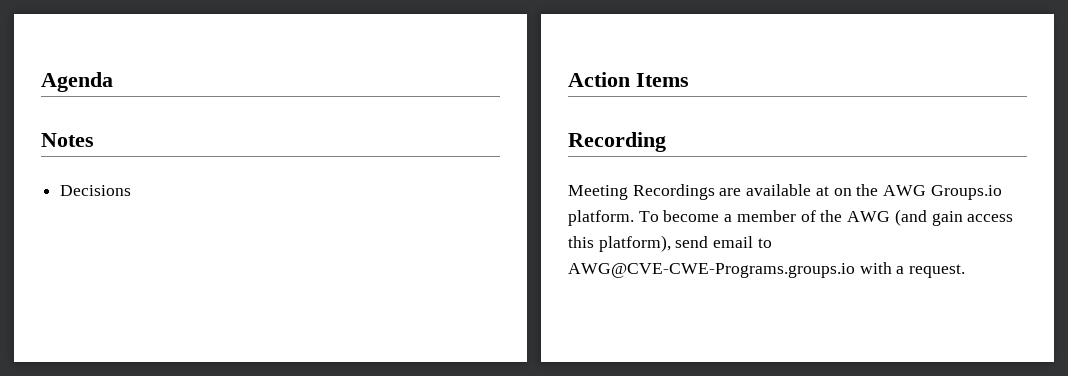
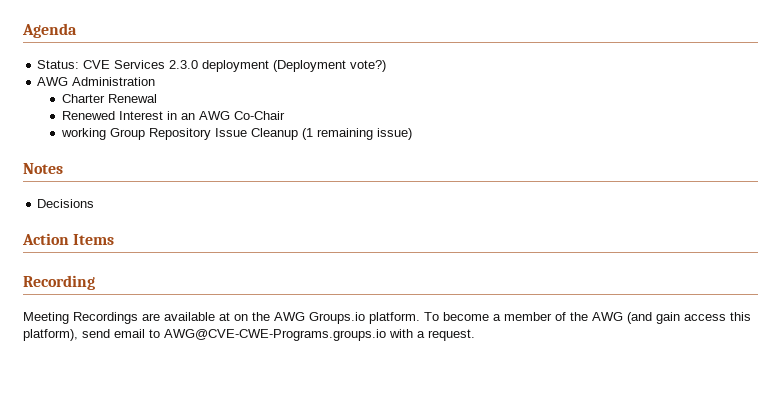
(113, 82) none -> [37,60,387,72] [37,77,156,86] [61,94,157,103] [61,111,285,120] [60,128,412,140] // Status: CVE Services 2.3.0 deployment (Deployment vote?) // AWG Administration // Charter Renewal // Renewed Interest in an AWG Co-Chair // working Group Repository Issue Cleanup (1 remaining issue)

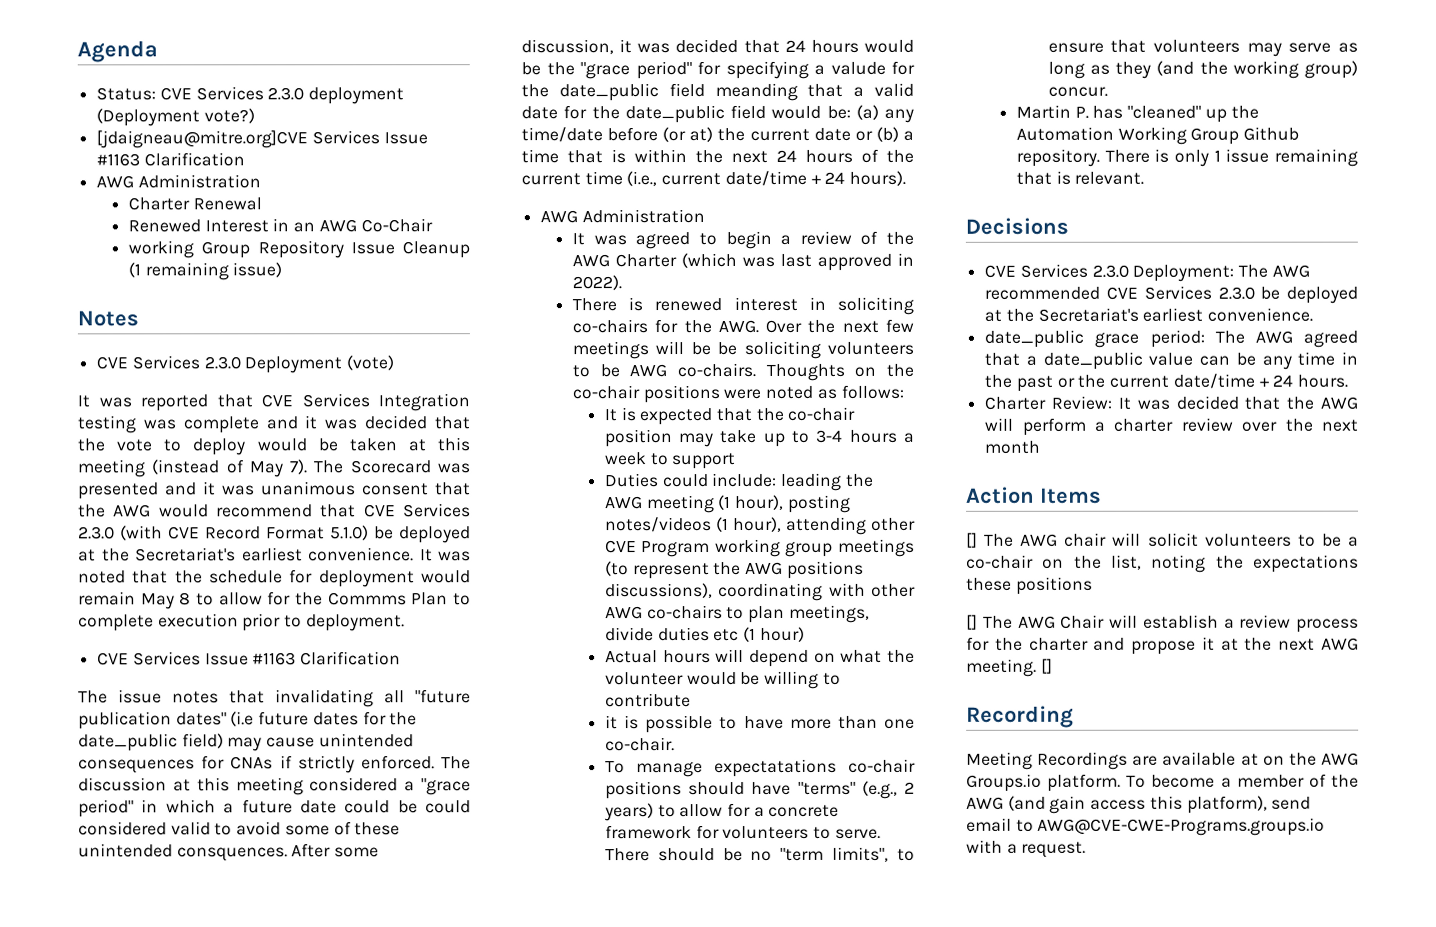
(387, 66) none -> [96,130,428,149] [96,152,245,167] // [jdaigneau@mitre.org]CVE Services Issue #1163 Clarification
[37,199,95,208] [22,233,115,245] Decisions // Action Items -> [96,355,395,374] [77,393,470,412] [77,415,470,434] [77,437,470,456] [77,459,471,478] [78,481,471,500] [78,503,471,518] [78,525,471,544] [78,547,471,562] [78,569,471,588] [78,591,471,610] [78,613,405,632] [97,651,402,666] [78,689,471,708] [78,711,418,730] [78,733,414,752] [78,755,471,774] [78,777,471,796] [78,799,471,818] [78,821,401,836] [78,843,380,862] [521,38,914,55] [521,60,915,80] [521,82,914,102] [521,104,914,124] [521,126,914,143] [521,148,914,164] [521,170,907,187] [540,209,705,224] [572,230,914,250] [572,252,914,271] [572,275,623,291] [572,296,914,315] [572,318,914,334] [572,340,914,360] [572,362,914,381] [572,384,904,404] [603,406,856,426] [603,429,914,448] [603,452,737,470] [604,472,874,491] [604,494,851,514] [604,516,916,535] [604,538,915,558] [604,560,864,580] [604,582,916,601] [604,604,870,623] [604,626,805,642] [604,648,915,667] [604,670,841,689] [604,693,691,708] [604,715,915,734] [604,737,675,752] [604,758,916,778] [604,780,915,800] [603,802,840,822] [604,824,881,840] [604,846,915,862] [1047,39,1358,57] [1047,60,1358,79] [1047,86,1108,97] [1016,104,1259,123] [1016,126,1300,145] [1016,148,1358,167] [1016,170,1145,185] [965,217,1069,235] [984,263,1310,282] [984,285,1358,304] [984,307,1314,322] [984,329,1358,348] [984,351,1358,370] [984,373,1349,392] [984,395,1358,410] [984,417,1358,436] [984,440,1041,454] [966,486,1102,504] [966,532,1359,548] [966,554,1359,573] [966,576,1093,595] [966,614,1359,633] [966,636,1359,655] [966,658,1053,677] CVE Services 2.3.0 Deployment (vote) // It was reported that CVE Services Integration testing was complete and it was decided that the vote to deploy would be taken at this meeting (instead of May 7). The Scorecard was presented and it was unanimous consent that the AWG would recommend that CVE Services 2.3.0 (with CVE Record Format 5.1.0) be deployed at the Secretariat's earliest convenience. It was noted that the schedule for deployment would remain May 8 to allow for the Commms Plan to complete execution prior to deployment. // CVE Services Issue #1163 Clarification // The issue notes that invalidating all "future publication dates" (i.e future dates for the date_public field) may cause unintended consequences for CNAs if strictly enforced. The discussion at this meeting considered a "grace period" in which a future date could be could considered valid to avoid some of these unintended consquences. After some discussion, it was decided that 24 hours would be the "grace period" for specifying a valude for the date_public field meanding that a valid date for the date_public field would be: (a) any time/date before (or at) the current date or (b) a time that is within the next 24 hours of the current time (i.e., current date/time + 24 hours). // AWG Administration // It was agreed to begin a review of the AWG Charter (which was last approved in 2022). // There is renewed interest in soliciting co-chairs for the AWG. Over the next few meetings will be be soliciting volunteers to be AWG co-chairs. Thoughts on the co-chair positions were noted as follows: // It is expected that the co-chair position may take up to 3-4 hours a week to support // Duties could include: leading the AWG meeting (1 hour), posting notes/videos (1 hour), attending other CVE Program working group meetings (to represent the AWG positions discussions), coordinating with other AWG co-chairs to plan meetings, divide duties etc (1 hour) // Actual hours will depend on what the volunteer would be willing to contribute // it is possible to have more than one co-chair. // To manage expectatations co-chair positions should have "terms" (e.g., 2 years) to allow for a concrete framework for volunteers to serve. There should be no "term limits", to ensure that volunteers may serve as long as they (and the working group) concur. // Martin P. has "cleaned" up the Automation Working Group Github repository. There is only 1 issue remaining that is relevant. // Decisions // CVE Services 2.3.0 Deployment: The AWG recommended CVE Services 2.3.0 be deployed at the Secretariat's earliest convenience. // date_public grace period: The AWG agreed that a date_public value can be any time in the past or the current date/time + 24 hours. // Charter Review: It was decided that the AWG will perform a charter review over the next month // Action Items // [] The AWG chair will solicit volunteers to be a co-chair on the list, noting the expectations these positions // [] The AWG Chair will establish a review process for the charter and propose it at the next AWG meeting. []

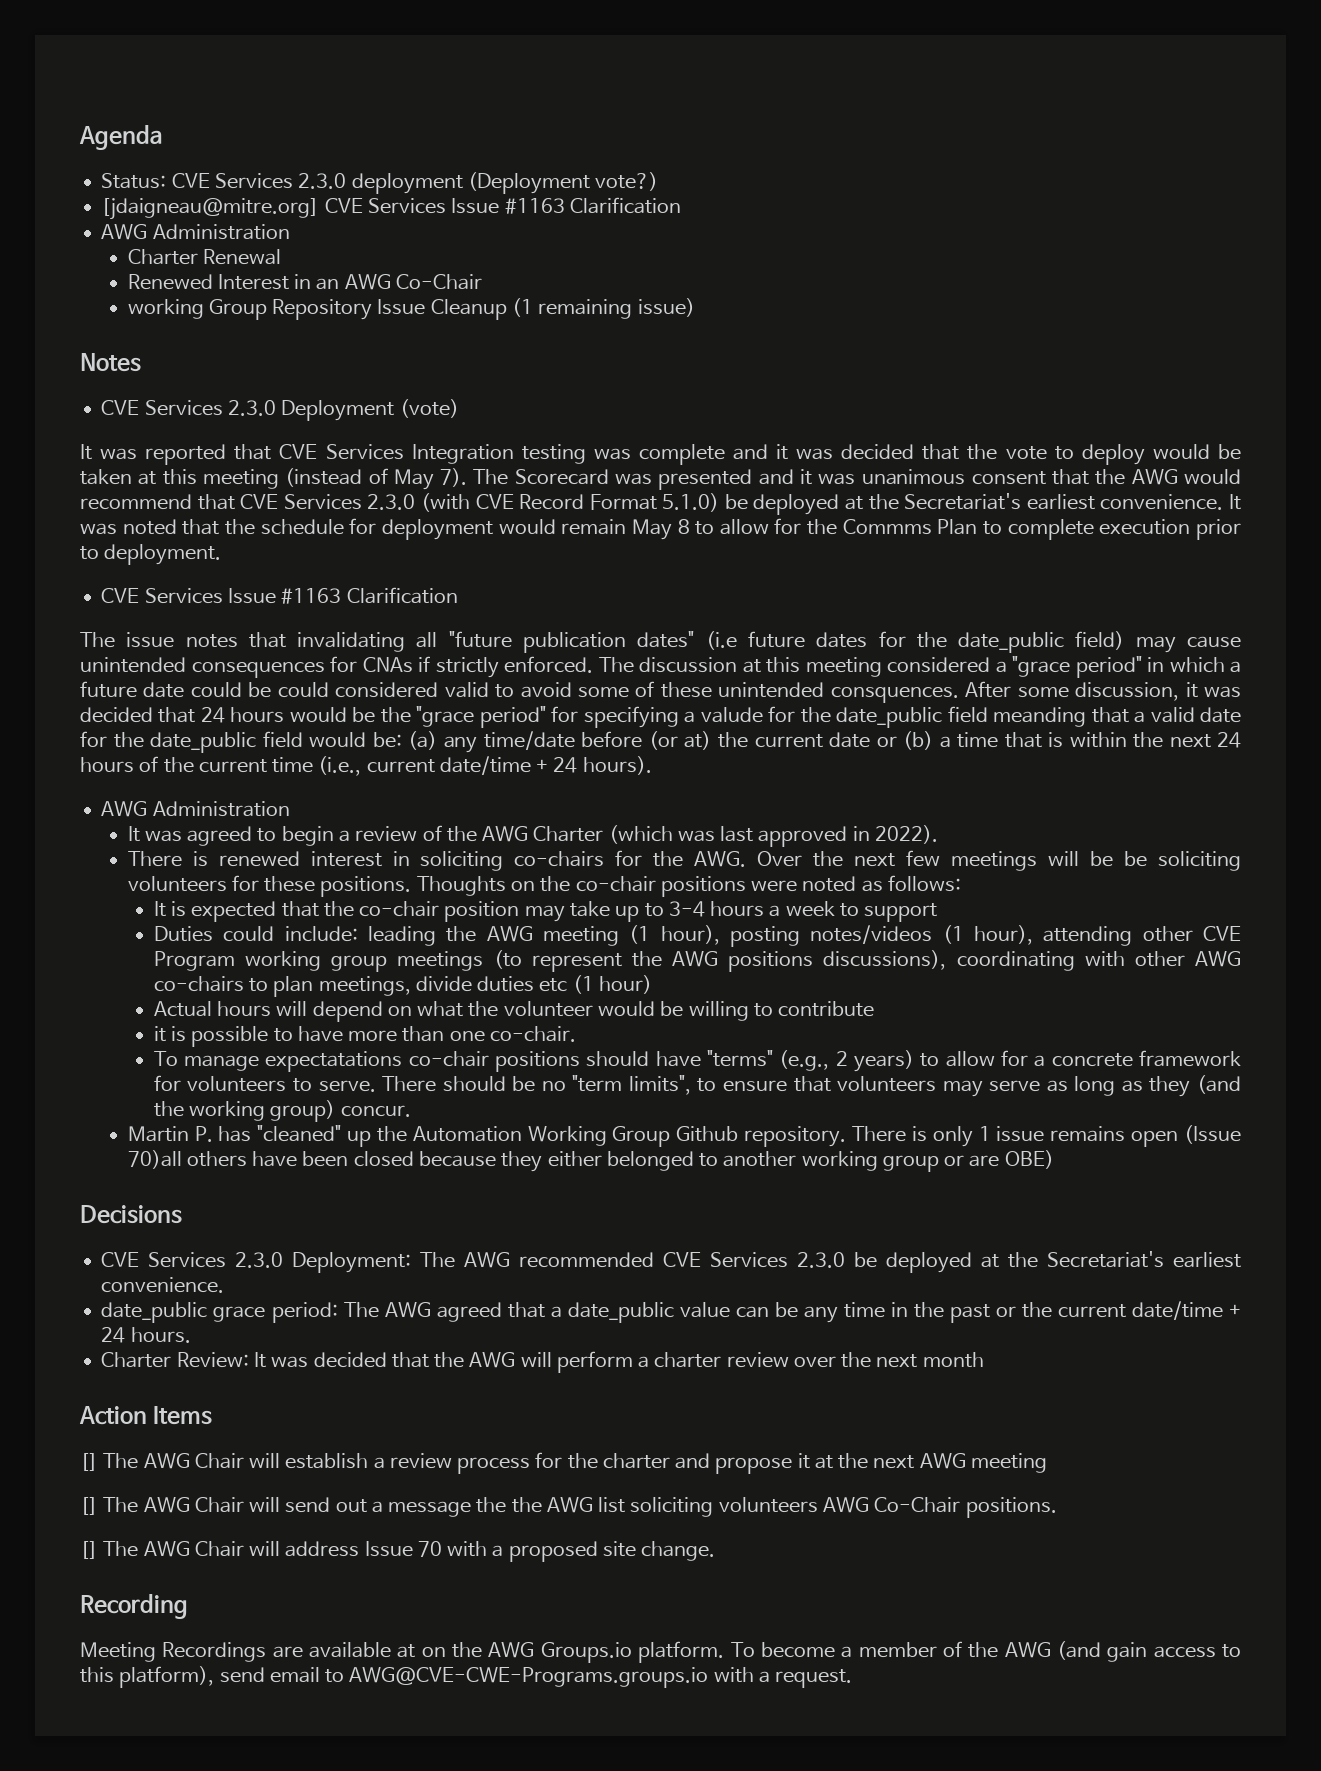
[96,130,309,149] [jdaigneau@mitre.org]CVE -> [101,198,363,220] [jdaigneau@mitre.org] CVE
[572,362,757,378] to be AWG co-chairs. -> [231,875,412,897] for these positions.
[1274,148,1358,167] [1016,170,1145,185] remaining that is relevant. -> [1050,1125,1242,1147] [127,1150,1054,1172] remains open (Issue 70)all others have been closed because they either belonged to another working group or are OBE)
[966,532,1359,548] [966,554,1359,573] [966,576,1093,595] // [] The AWG chair will solicit volunteers to be a co-chair on the list, noting the expectations these positions -> (213, 1415) none
[966,658,1053,677] meeting. [] -> [971,1453,1048,1473] [80,1497,1057,1518] [80,1541,716,1562] meeting // [] The AWG Chair will send out a message the the AWG list soliciting volunteers AWG Co-Chair positions. // [] The AWG Chair will address Issue 70 with a proposed site change.
(1147, 804) none -> [1222,1644,1241,1658] to

